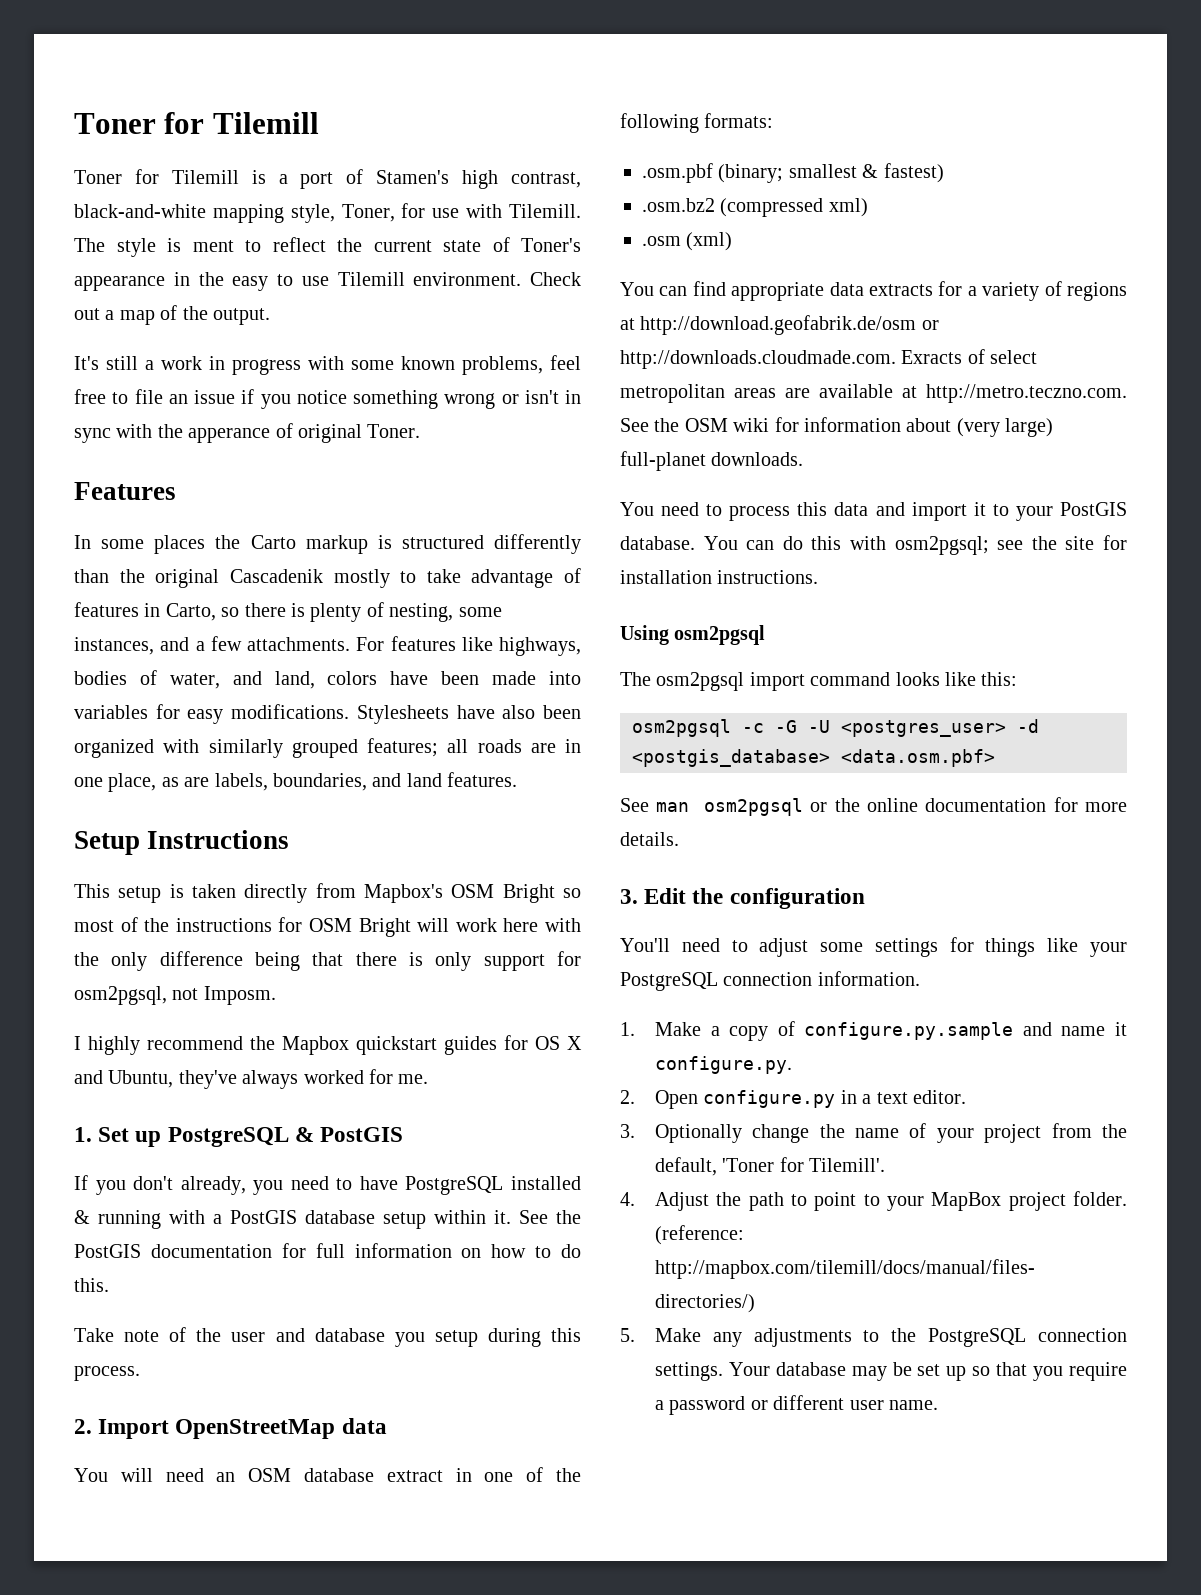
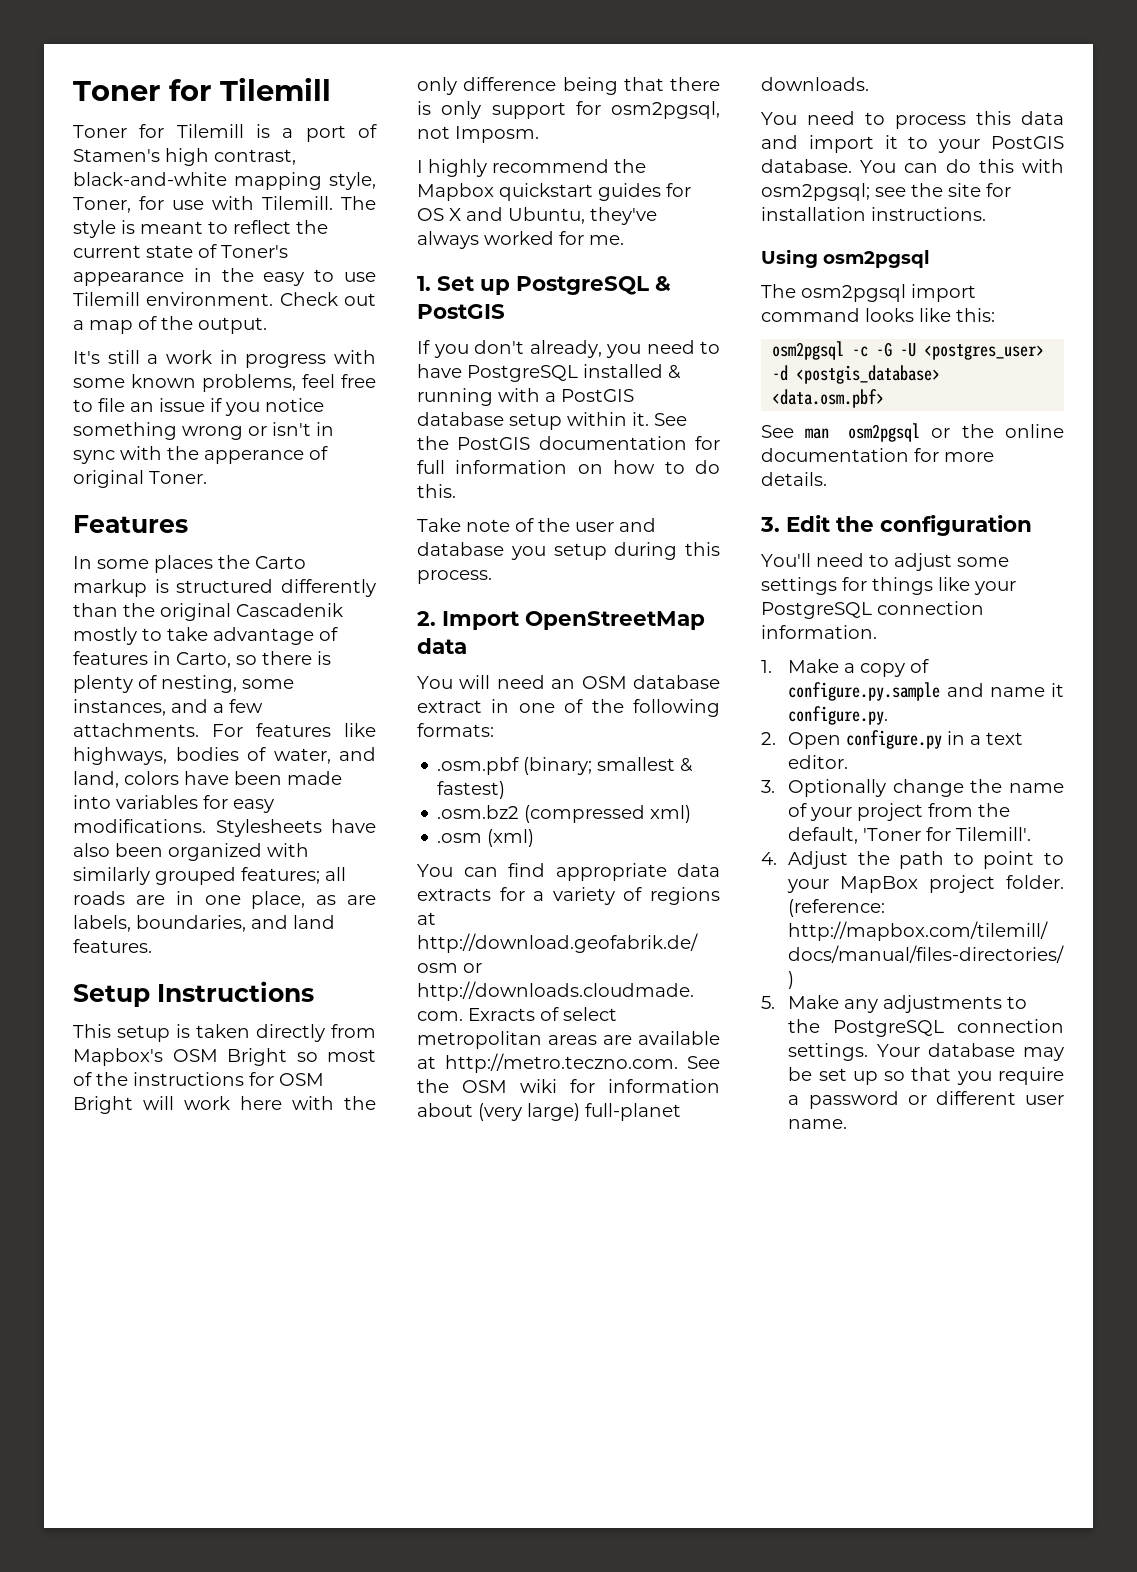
[192,240,234,252] ment -> [140,221,203,234] meant

